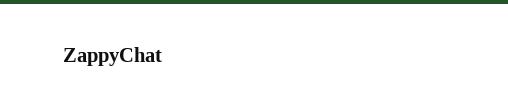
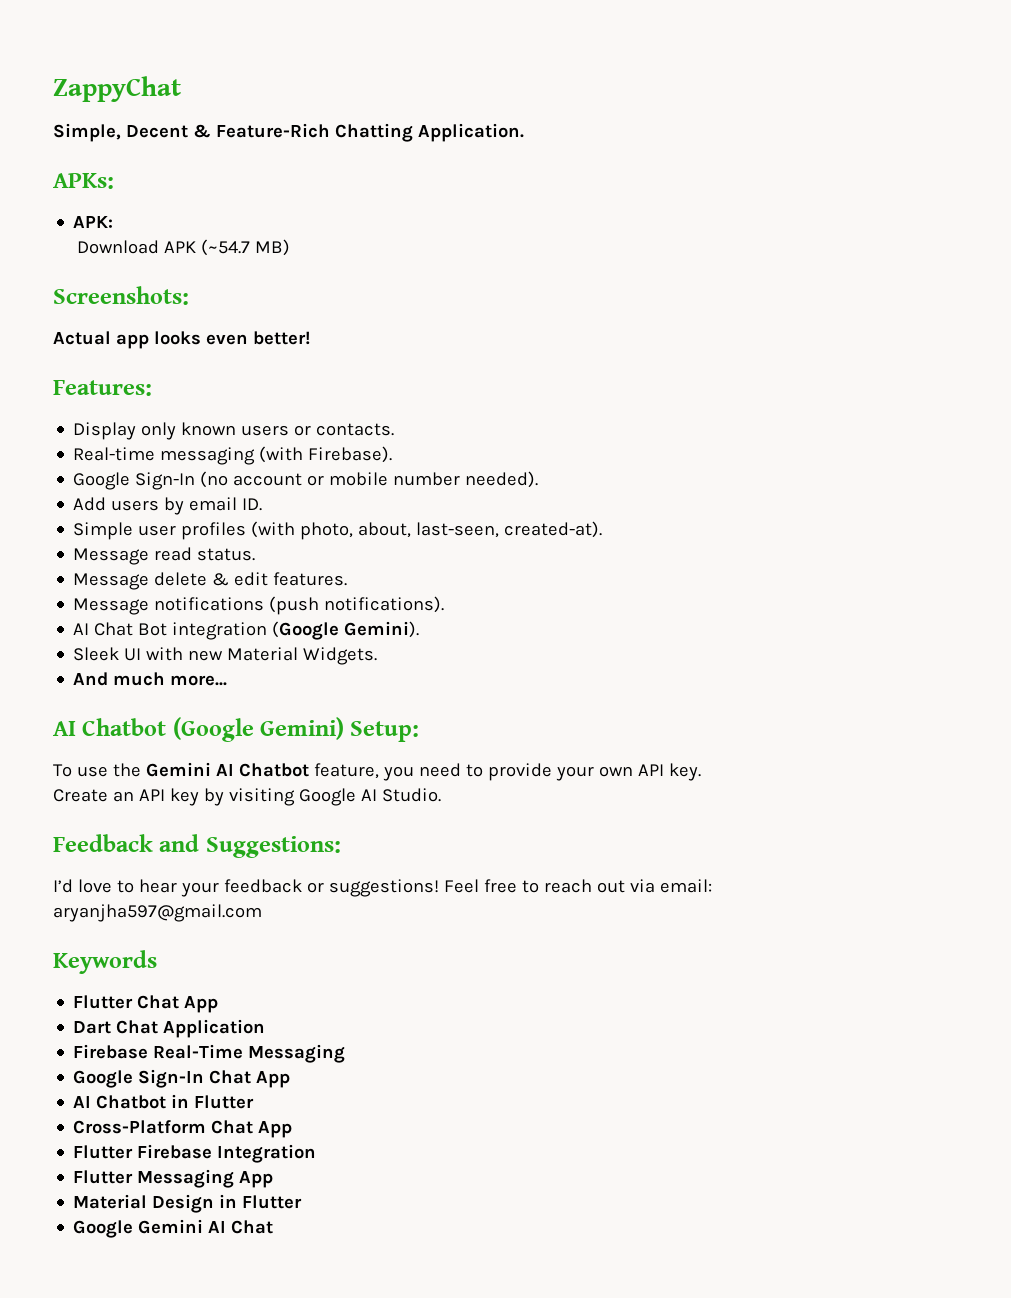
(162, 56) none -> [53,123,524,142] [53,173,114,189] [73,216,114,228] [76,239,290,256] [53,286,189,305] [53,331,310,349] [53,380,152,396] [73,422,395,440] [73,446,393,465] [73,471,539,490] [73,497,263,515] [73,521,603,540] [73,547,256,565] [73,572,348,590] [73,596,445,615] [73,621,420,640] [73,647,378,665] [73,672,228,686] [53,717,420,742] [53,762,701,781] [53,788,441,806] [53,834,341,858] [53,879,712,897] [53,904,262,922] [53,950,157,974] [73,995,219,1013] [73,1019,266,1038] [73,1044,346,1063] [73,1069,291,1088] [73,1094,255,1109] [73,1120,293,1138] [73,1144,317,1163] [73,1169,274,1188] [73,1194,303,1213] [73,1219,274,1238] // Simple, Decent & Feature-Rich Chatting Application. // APKs: // APK: // Download APK (~54.7 MB) // Screenshots: // Actual app looks even better! // Features: // Display only known users or contacts. // Real-time messaging (with Firebase). // Google Sign-In (no account or mobile number needed). // Add users by email ID. // Simple user profiles (with photo, about, last-seen, created-at). // Message read status. // Message delete & edit features. // Message notifications (push notifications). // AI Chat Bot integration (Google Gemini). // Sleek UI with new Material Widgets. // And much more... // AI Chatbot (Google Gemini) Setup: // To use the Gemini AI Chatbot feature, you need to provide your own API key. // Create an API key by visiting Google AI Studio. // Feedback and Suggestions: // I’d love to hear your feedback or suggestions! Feel free to reach out via email: // aryanjha597@gmail.com // Keywords // Flutter Chat App // Dart Chat Application // Firebase Real-Time Messaging // Google Sign-In Chat App // AI Chatbot in Flutter // Cross-Platform Chat App // Flutter Firebase Integration // Flutter Messaging App // Material Design in Flutter // Google Gemini AI Chat

